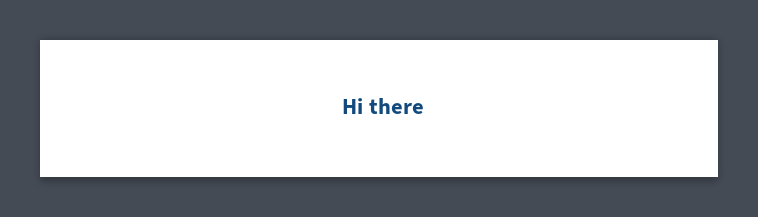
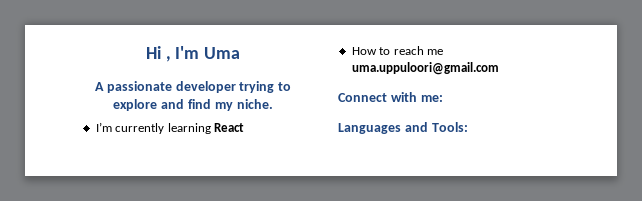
[369,98,425,114] there -> [165,46,241,62] [94,81,292,93] [113,99,273,111] [95,122,244,134] [351,46,443,55] [351,62,499,75] [338,92,443,102] [338,122,468,134] , I'm Uma // A passionate developer trying to explore and find my niche. // I’m currently learning React // How to reach me uma.uppuloori@gmail.com // Connect with me: // Languages and Tools:

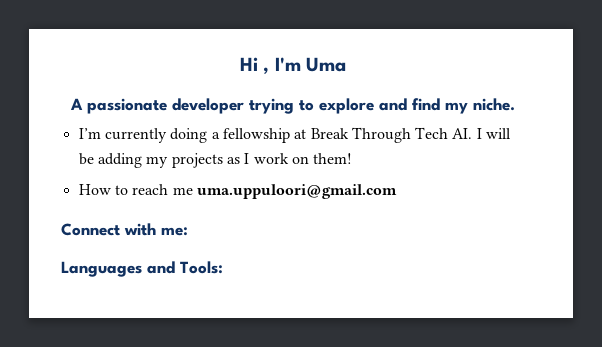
[167,123,244,134] learning React -> [170,127,512,143] [78,153,353,168] doing a fellowship at Break Through Tech AI. I will be adding my projects as I work on them!

